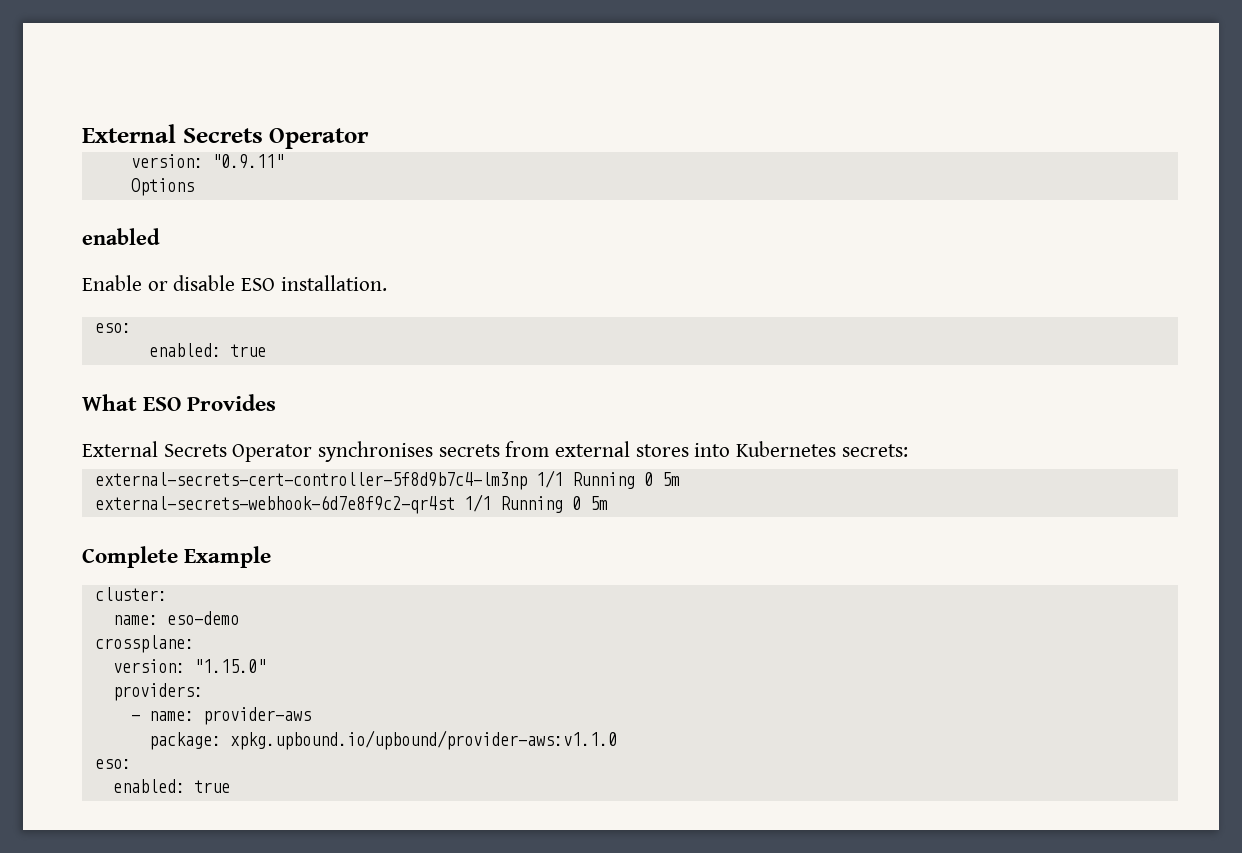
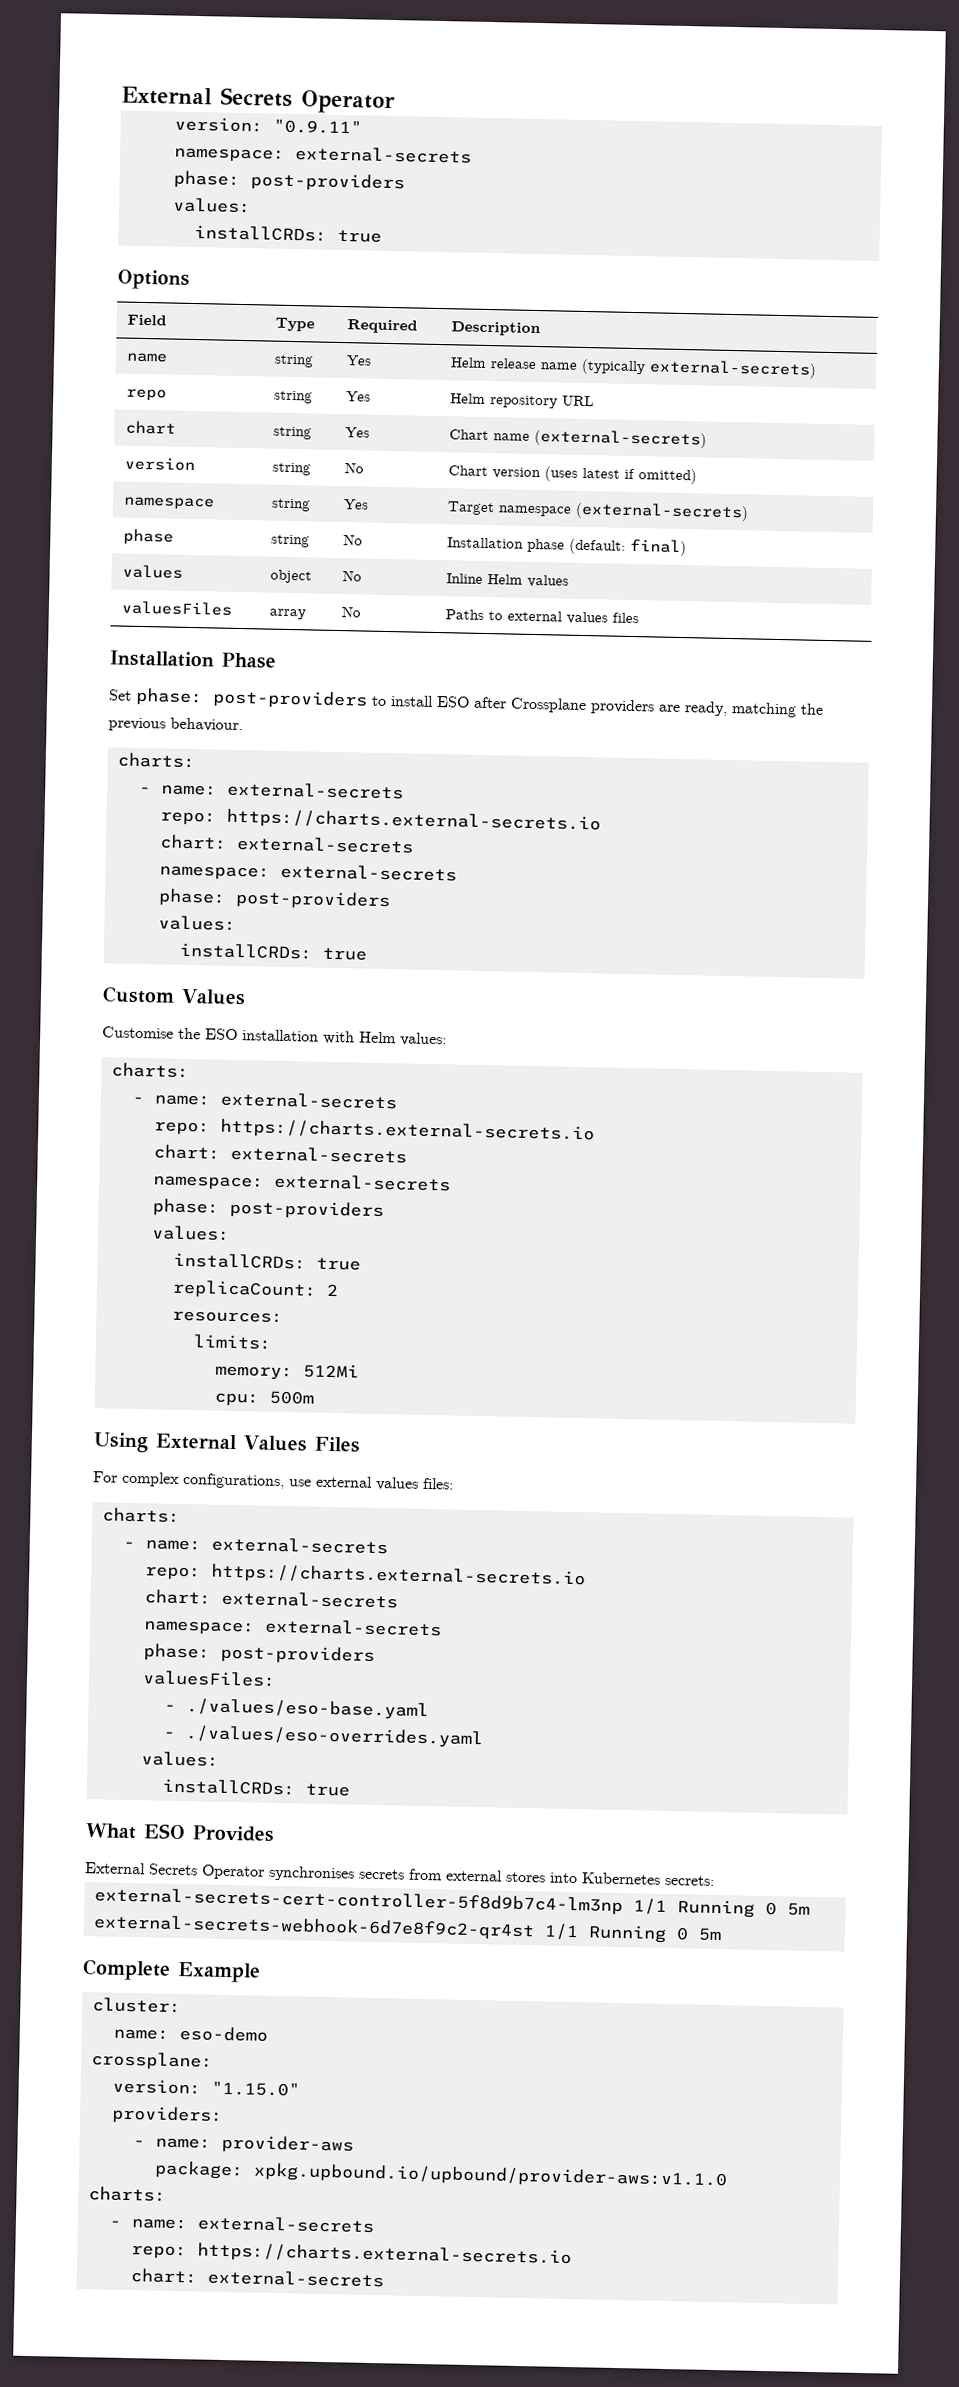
[130,178,194,196] [82,228,160,245] [82,275,387,291] [94,323,131,333] [148,343,221,357] Options // enabled // Enable or disable ESO installation. // eso: // enabled: -> [173,146,472,164] [172,170,405,193] [171,197,251,214] [193,224,382,243] [117,269,190,290] [126,314,167,326] [274,317,315,332] [346,319,418,334] [450,321,541,337] [125,352,168,363] [273,354,314,368] [345,355,372,366] [449,357,817,379] [125,388,167,401] [273,390,313,404] [345,391,371,402] [449,393,594,409] [124,420,176,435] [272,426,312,440] [344,427,370,438] [448,428,707,449] [123,456,195,472] [271,462,311,476] [343,462,364,474] [447,465,697,485] [122,496,215,510] [270,498,311,512] [342,499,369,510] [446,501,749,522] [122,528,174,545] [270,534,310,548] [342,534,363,546] [446,537,687,557] [121,564,183,579] [269,569,312,584] [341,570,362,582] [445,573,569,588] [120,600,233,616] [268,608,306,620] [340,606,361,618] [444,609,639,625] [109,650,276,669] [108,687,824,718] [108,717,243,733] [116,752,195,769] [138,781,404,800] [159,808,601,834] [158,834,414,854] [158,863,457,882] [157,888,391,911] [157,915,236,931] [178,942,367,961] [102,986,246,1006] [102,1026,447,1047] [110,1062,189,1079] [131,1091,397,1110] [153,1118,595,1144] [152,1144,407,1164] [152,1173,451,1192] [151,1198,384,1221] [150,1225,230,1241] [172,1252,361,1271] [171,1279,339,1300] [171,1310,283,1324] [192,1334,272,1350] [214,1363,359,1381] [213,1390,314,1407] [93,1432,360,1453] [93,1471,454,1491] [101,1507,180,1523] [122,1536,388,1555] [144,1563,586,1589] [143,1589,398,1609] [142,1618,442,1637] [142,1643,375,1665] [141,1670,276,1687] [163,1698,429,1721] [162,1725,484,1749] [140,1751,219,1767] [161,1778,295,1796] namespace: external-secrets // phase: post-providers // values: // installCRDs: true // Options // Field | Type | Required | Description // name | string | Yes | Helm release name (typically external-secrets) // repo | string | Yes | Helm repository URL // chart | string | Yes | Chart name (external-secrets) // version | string | No | Chart version (uses latest if omitted) // namespace | string | Yes | Target namespace (external-secrets) // phase | string | No | Installation phase (default: final) // values | object | No | Inline Helm values // valuesFiles | array | No | Paths to external values files // Installation Phase // Set phase: post-providers to install ESO after Crossplane providers are ready, matching the previous behaviour. // charts: // - name: external-secrets // repo: https://charts.external-secrets.io // chart: external-secrets // namespace: external-secrets // phase: post-providers // values: // installCRDs: true // Custom Values // Customise the ESO installation with Helm values: // charts: // - name: external-secrets // repo: https://charts.external-secrets.io // chart: external-secrets // namespace: external-secrets // phase: post-providers // values: // installCRDs: true // replicaCount: 2 // resources: // limits: // memory: 512Mi // cpu: 500m // Using External Values Files // For complex configurations, use external values files: // charts: // - name: external-secrets // repo: https://charts.external-secrets.io // chart: external-secrets // namespace: external-secrets // phase: post-providers // valuesFiles: // - ./values/eso-base.yaml // - ./values/eso-overrides.yaml // values: // installCRDs:
[94,759,131,769] [112,779,230,793] eso: // enabled: true -> [87,2186,166,2202] [108,2215,375,2234] [130,2242,572,2268] [129,2268,384,2288] charts: // - name: external-secrets // repo: https://charts.external-secrets.io // chart: external-secrets

